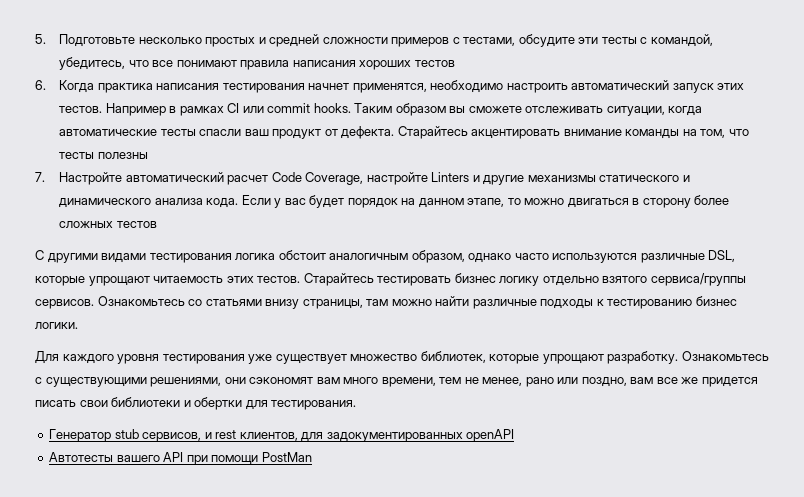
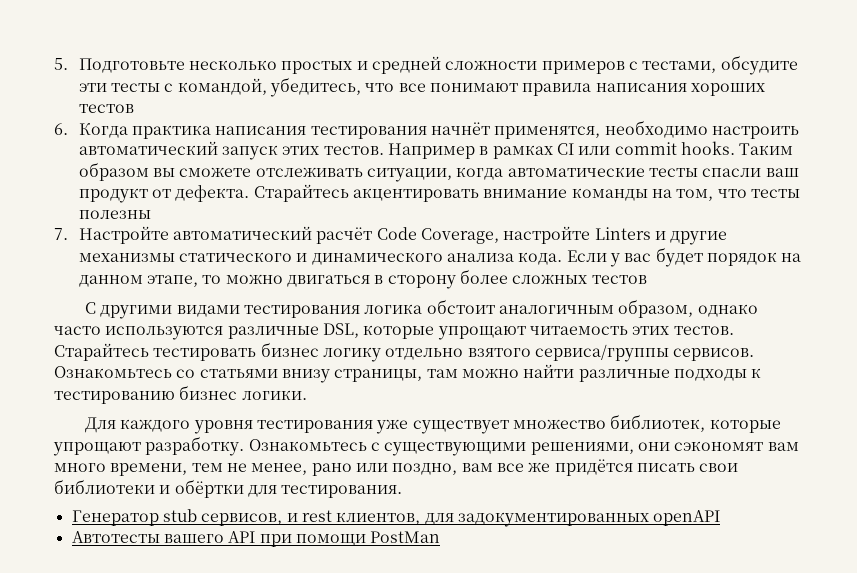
[308,83,350,90] начнет -> [431,122,491,135] начнёт
[227,175,269,185] расчет -> [316,227,373,244] расчёт
[701,377,758,387] придется -> [554,459,633,476] придётся
[194,397,243,410] обертки -> [174,479,244,498] обёртки

